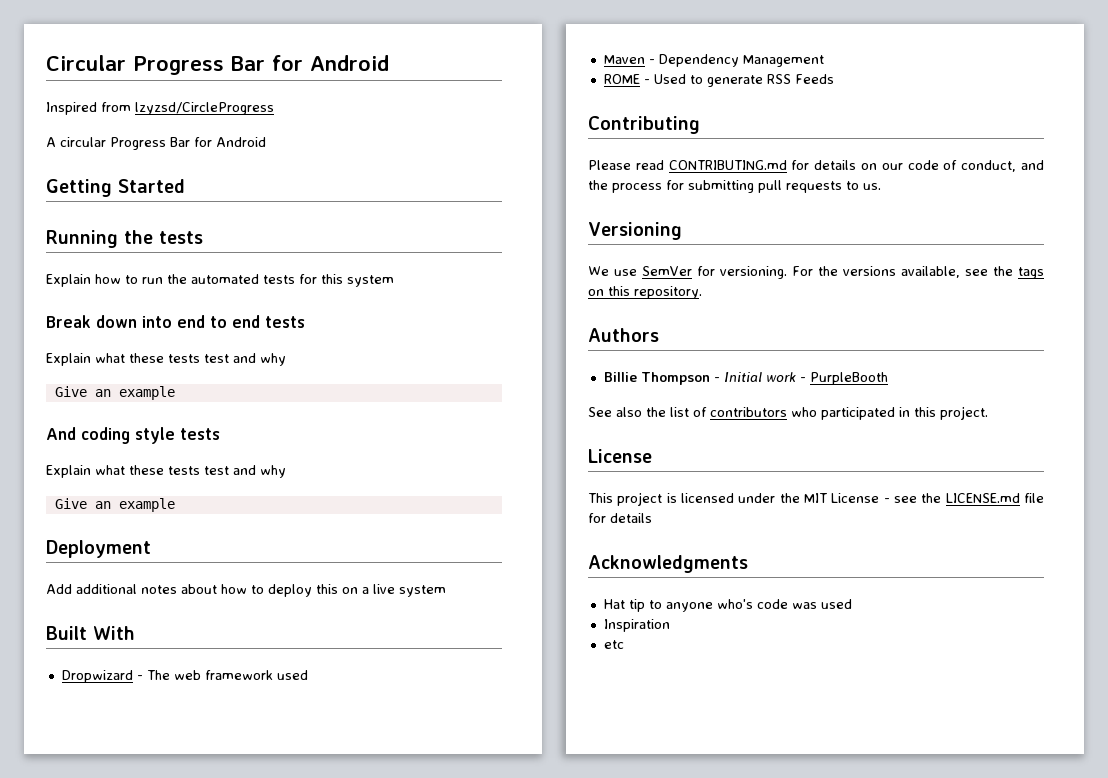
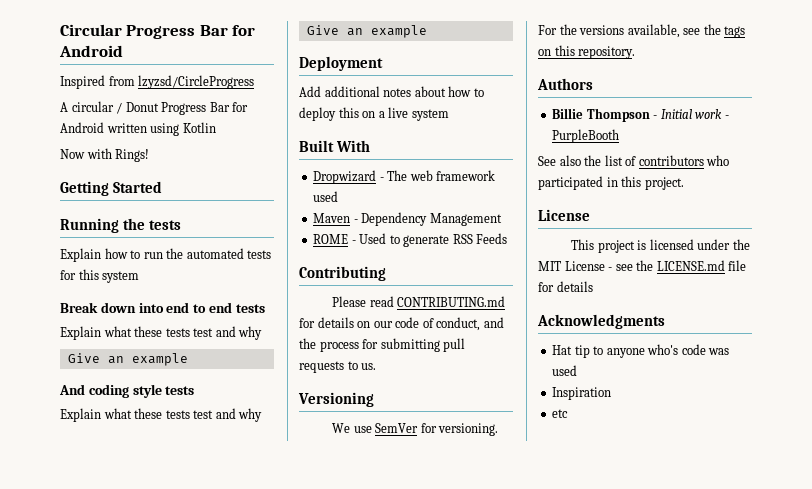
[110,137,266,150] Progress Bar for Android -> [116,102,249,115] [60,122,216,136] [60,148,150,162] / Donut Progress Bar for Android written using Kotlin // Now with Rings!

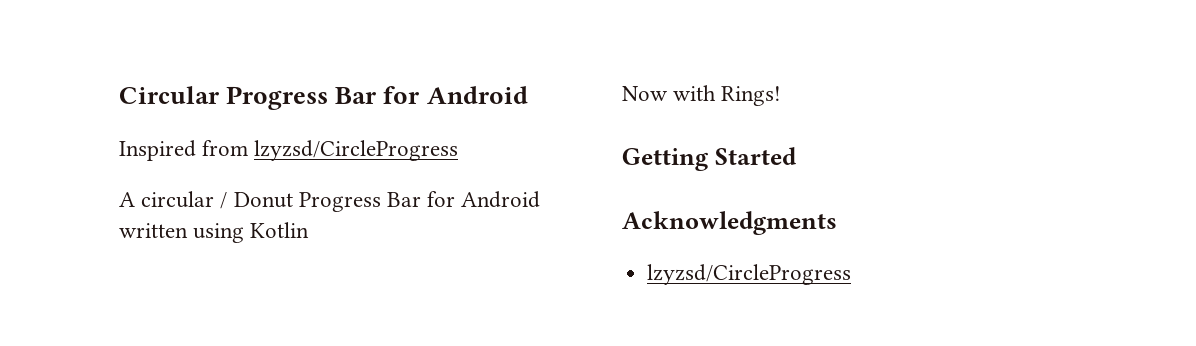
[60,218,182,233] [60,248,272,262] [60,269,140,283] [60,302,265,313] [60,326,263,340] [67,353,188,366] [59,384,195,398] [60,408,263,422] [306,25,427,38] [299,56,383,71] [299,86,484,97] [299,107,449,121] [299,140,371,152] [313,170,496,184] [313,191,339,202] [313,212,502,226] [313,233,508,247] [299,266,386,281] [332,296,506,307] [299,317,504,331] [299,338,466,352] [299,361,377,373] [298,392,374,407] [332,423,499,436] [538,24,746,38] [538,45,636,59] [537,78,593,90] [552,108,729,122] [552,129,620,143] [538,155,730,166] [538,176,684,190] [538,209,590,221] [571,239,750,253] [538,260,747,271] [538,281,593,292] [537,314,665,329] [552,344,730,358] [552,365,578,376] [552,387,612,400] [552,409,569,418] Running the tests // Explain how to run the automated tests for this system // Break down into end to end tests // Explain what these tests test and why // Give an example // And coding style tests // Explain what these tests test and why // Give an example // Deployment // Add additional notes about how to deploy this on a live system // Built With // Dropwizard - The web framework used // Maven - Dependency Management // ROME - Used to generate RSS Feeds // Contributing // Please read CONTRIBUTING.md for details on our code of conduct, and the process for submitting pull requests to us. // Versioning // We use SemVer for versioning. For the versions available, see the tags on this repository. // Authors // Billie Thompson - Initial work - PurpleBooth // See also the list of contributors who participated in this project. // License // This project is licensed under the MIT License - see the LICENSE.md file for details // Acknowledgments // Hat tip to anyone who's code was used // Inspiration // etc -> [622,211,837,235] [647,264,852,285] Acknowledgments // lzyzsd/CircleProgress

